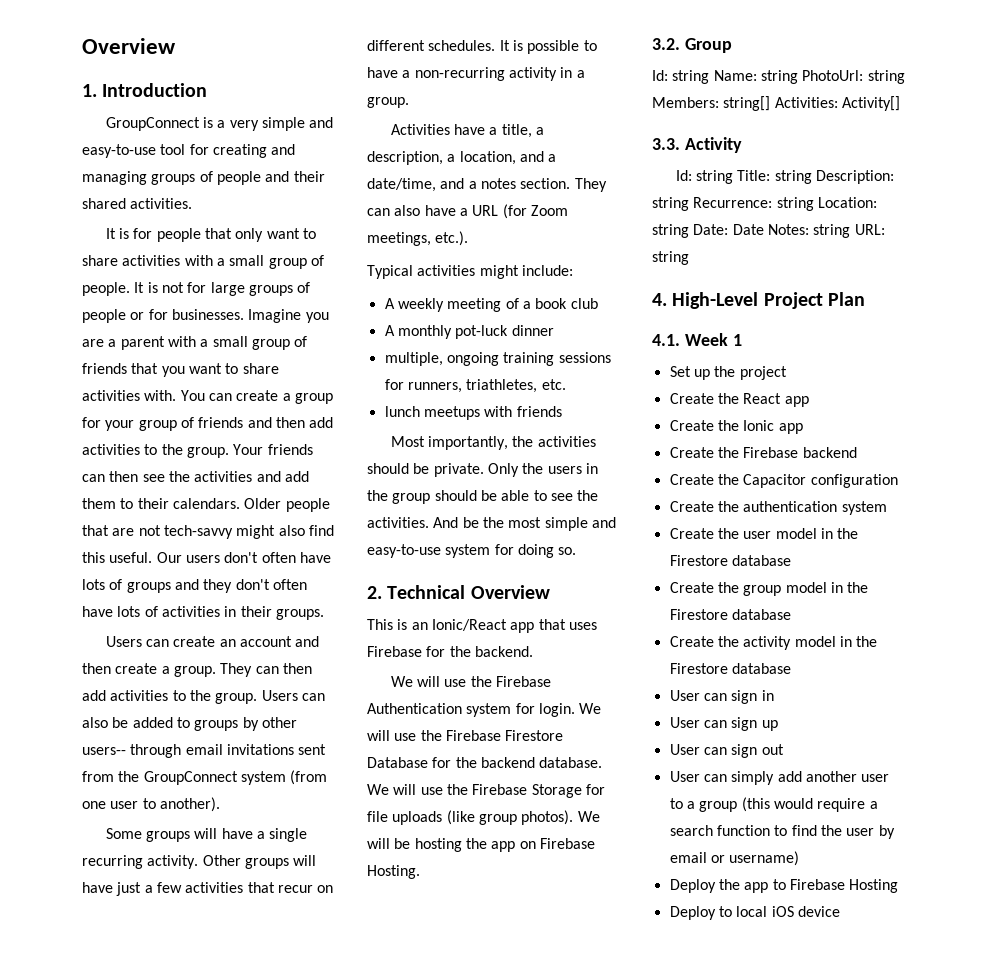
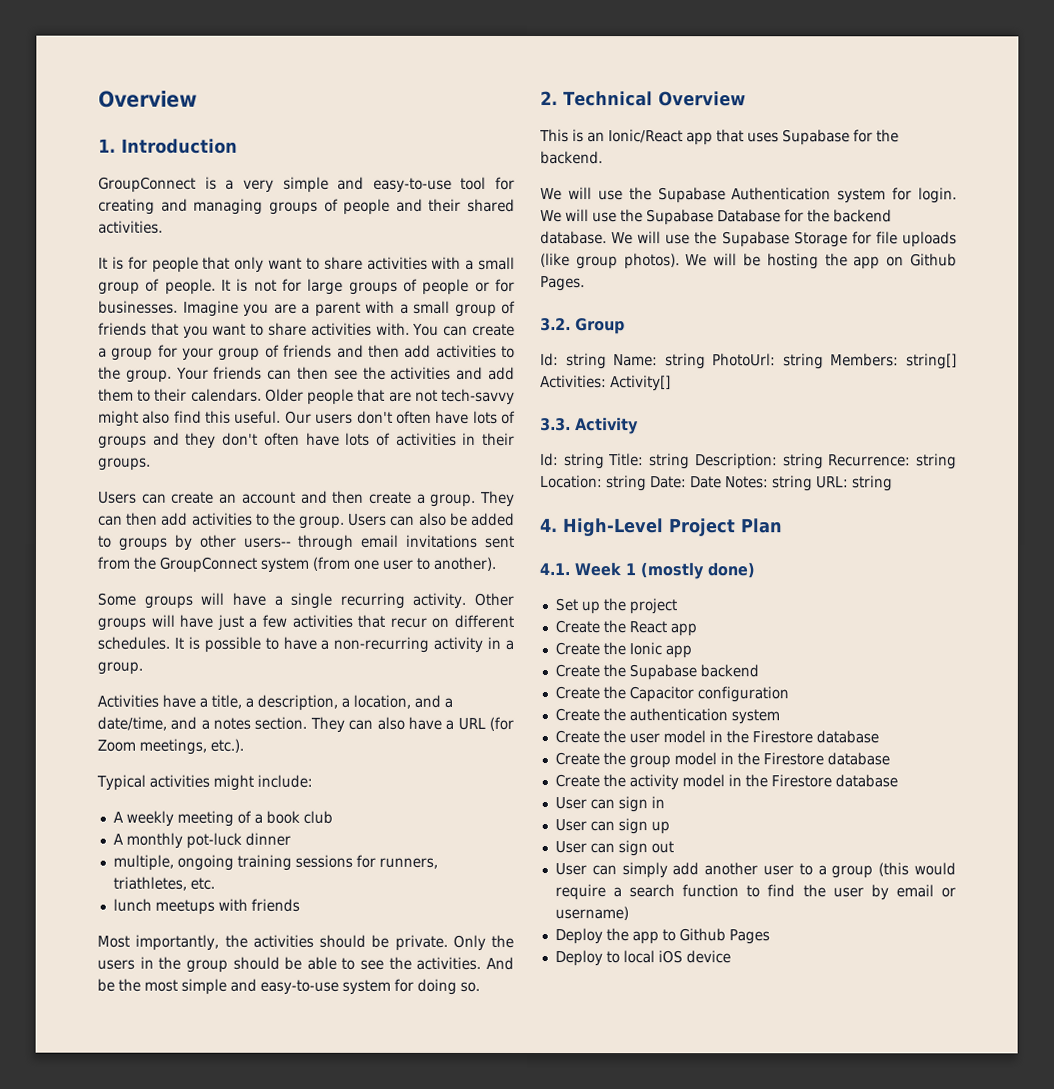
[367,646,422,657] Firebase -> [782,129,850,146] Supabase
[495,676,551,687] Firebase -> [657,187,726,204] Supabase
[445,730,564,741] Firebase Firestore -> [646,209,714,226] Supabase
[472,784,528,795] Firebase -> [721,231,790,248] Supabase
[539,838,595,849] [367,865,420,879] Firebase Hosting. -> [910,253,958,267] [540,276,585,292] Github Pages.
(742, 340) none -> [640,562,755,580] (mostly done)
[743,447,799,458] Firebase -> [628,664,697,681] Supabase
[789,879,899,893] Firebase Hosting -> [678,928,770,945] Github Pages

